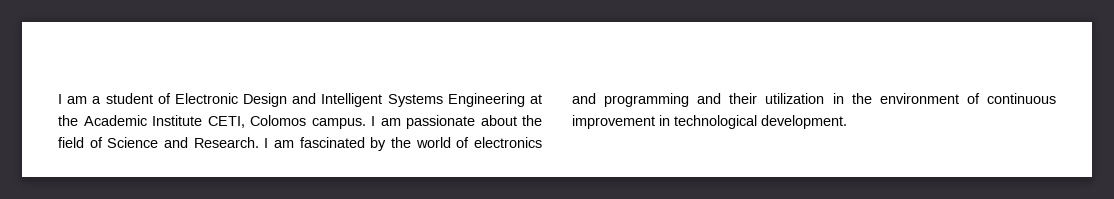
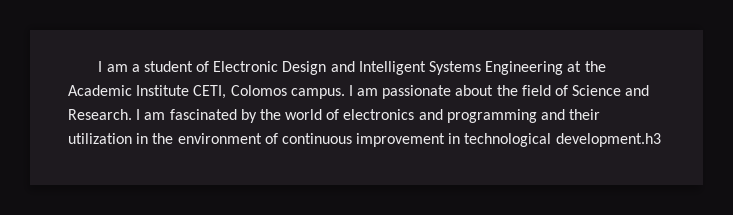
[761,115,847,129] development. -> [555,133,661,147] development.h3

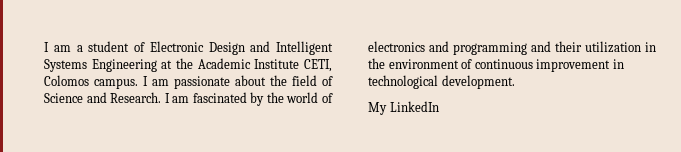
[555,133,661,147] development.h3 -> [441,75,515,89] [368,101,439,115] development. // My LinkedIn

